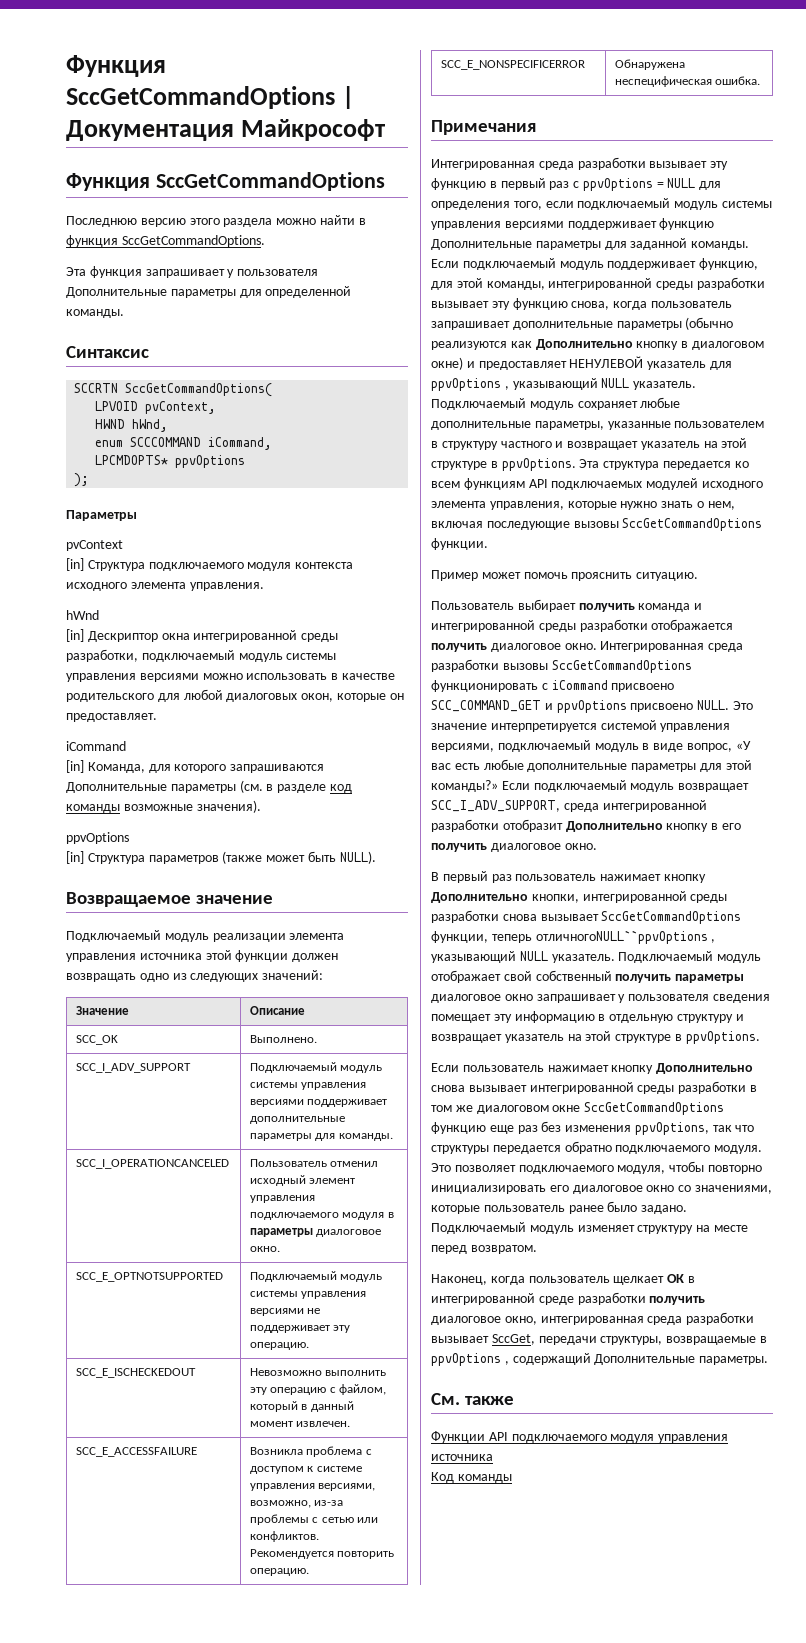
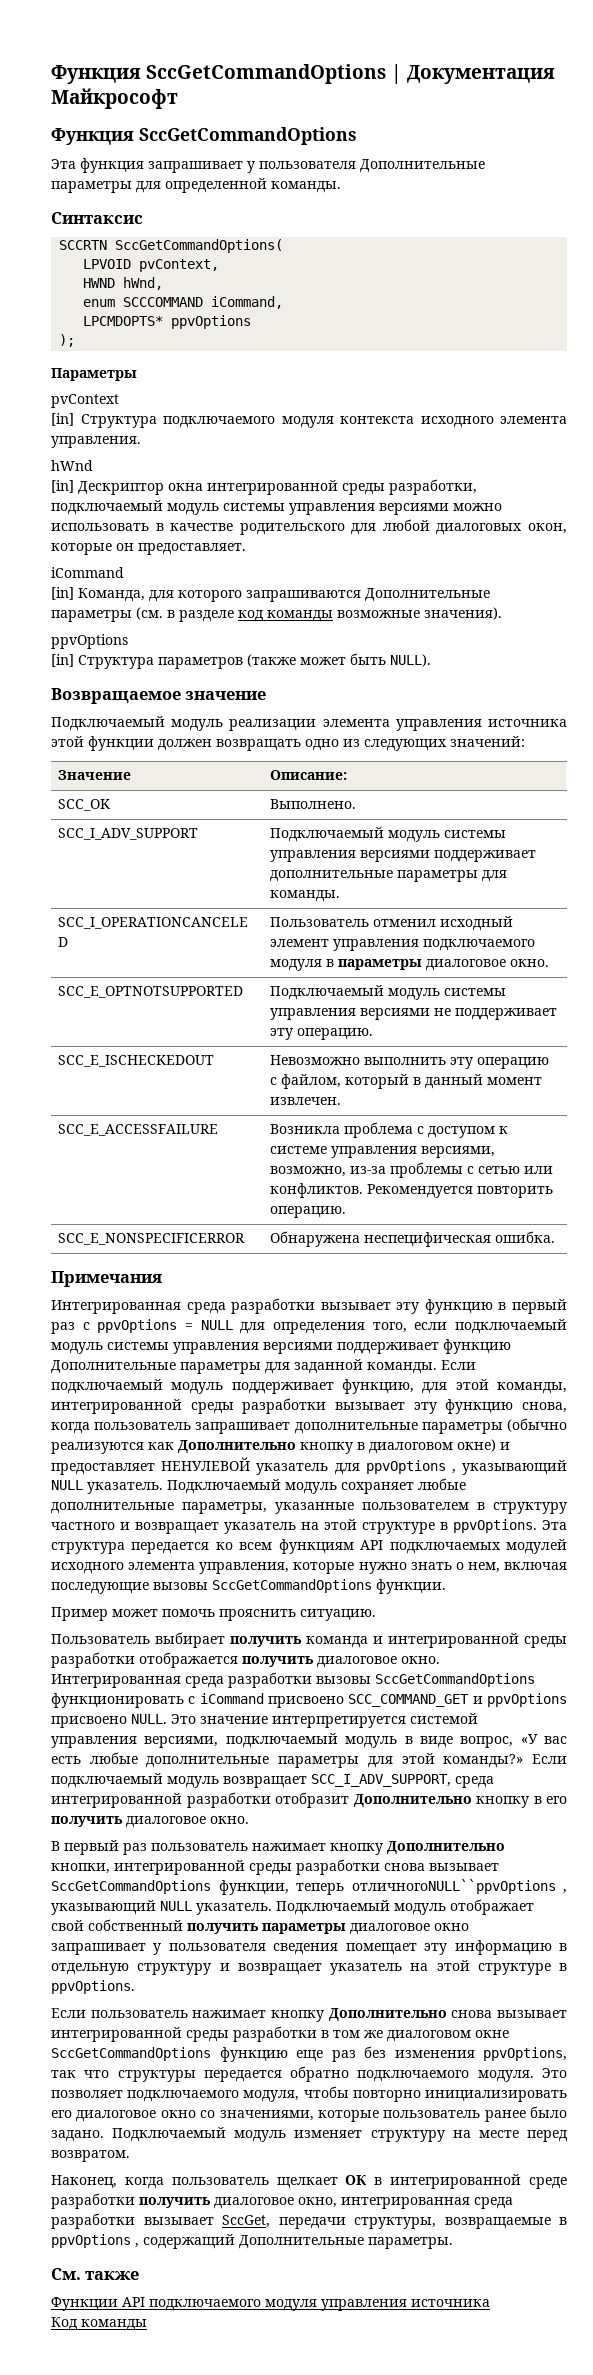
[66,215,366,227] [66,235,265,247] // Последнюю версию этого раздела можно найти в функция SccGetCommandOptions. -> (357, 136) none
[250,1006,306,1015] Описание -> [270,770,348,780] Описание:

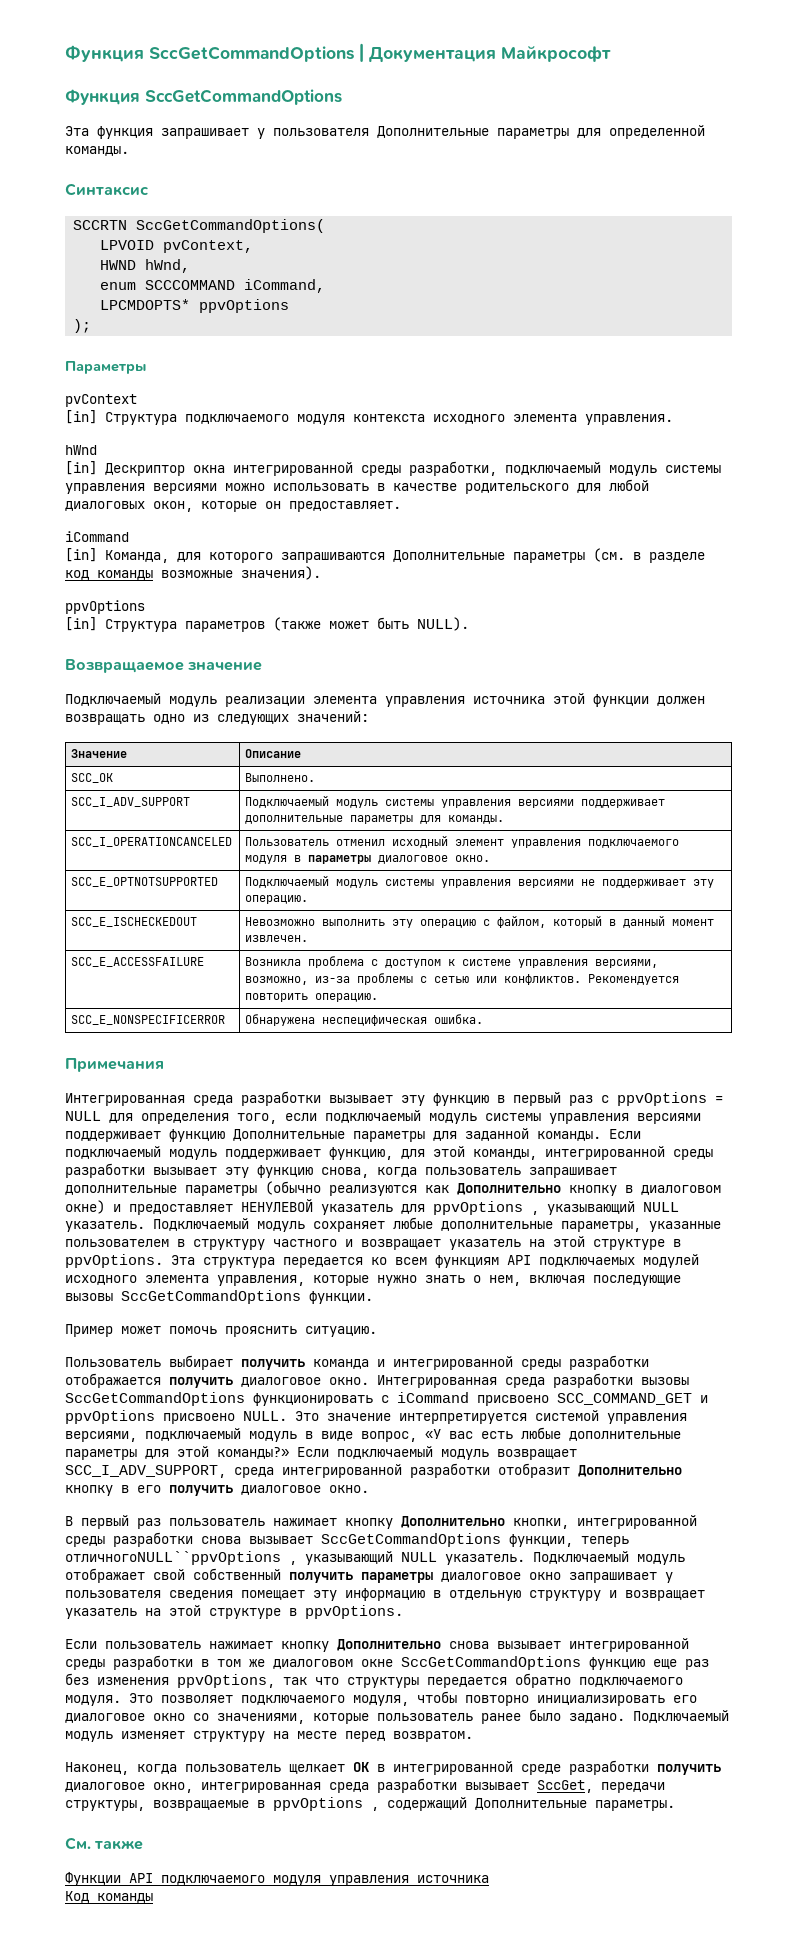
[270,770,348,780] Описание: -> [245,749,302,758] Описание

